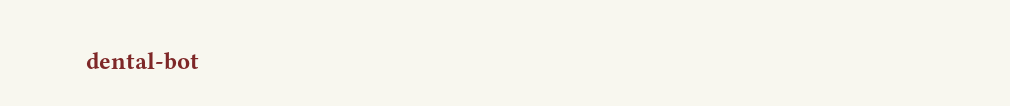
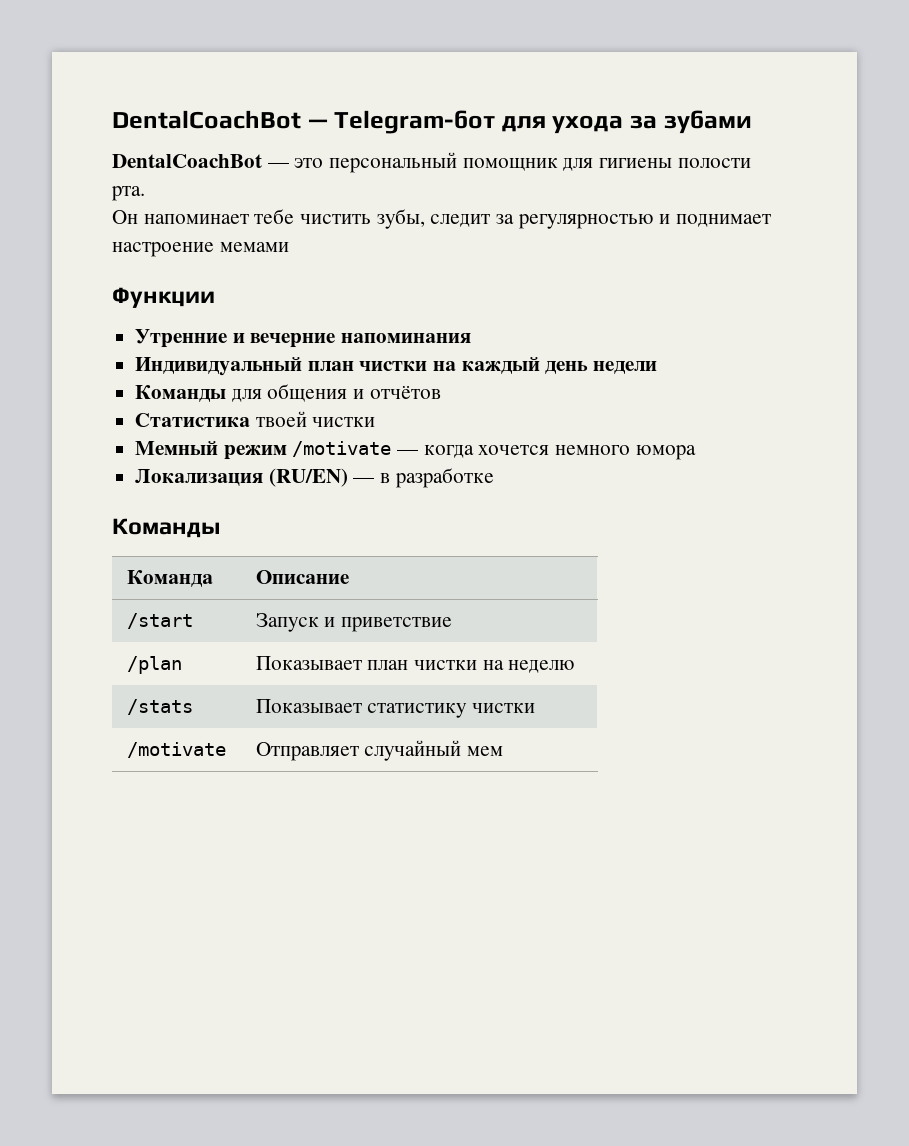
[86,52,199,70] dental-bot -> [112,110,752,134] [112,152,751,173] [111,186,145,201] [112,209,772,229] [112,242,289,257] [112,287,215,308] [135,329,472,348] [135,357,658,376] [135,384,441,403] [135,411,376,427] [135,441,696,460] [135,468,494,488] [112,518,221,538] [126,570,213,588] [255,570,349,584] [126,613,193,629] [255,613,452,632] [126,656,182,674] [255,656,576,673] [126,699,193,715] [255,699,535,718] [126,742,226,758] [255,740,503,761] DentalCoachBot — Telegram-бот для ухода за зубами // DentalCoachBot — это персональный помощник для гигиены полости рта. // Он напоминает тебе чистить зубы, следит за регулярностью и поднимает настроение мемами // Функции // Утренние и вечерние напоминания // Индивидуальный план чистки на каждый день недели // Команды для общения и отчётов // Статистика твоей чистки // Мемный режим /motivate — когда хочется немного юмора // Локализация (RU/EN) — в разработке // Команды // Команда | Описание // /start | Запуск и приветствие // /plan | Показывает план чистки на неделю // /stats | Показывает статистику чистки // /motivate | Отправляет случайный мем

